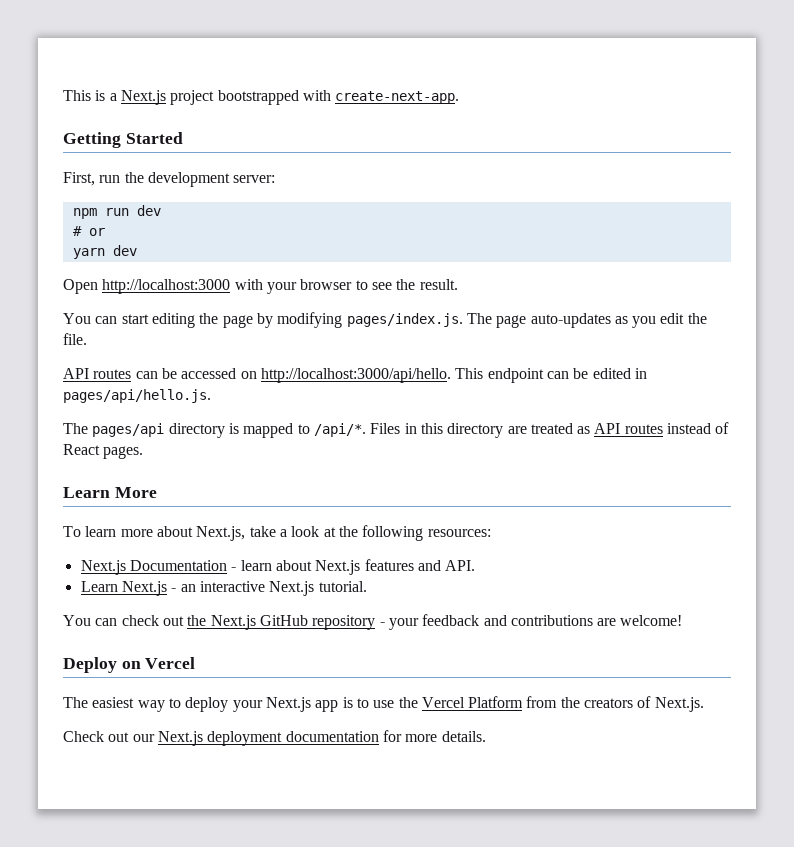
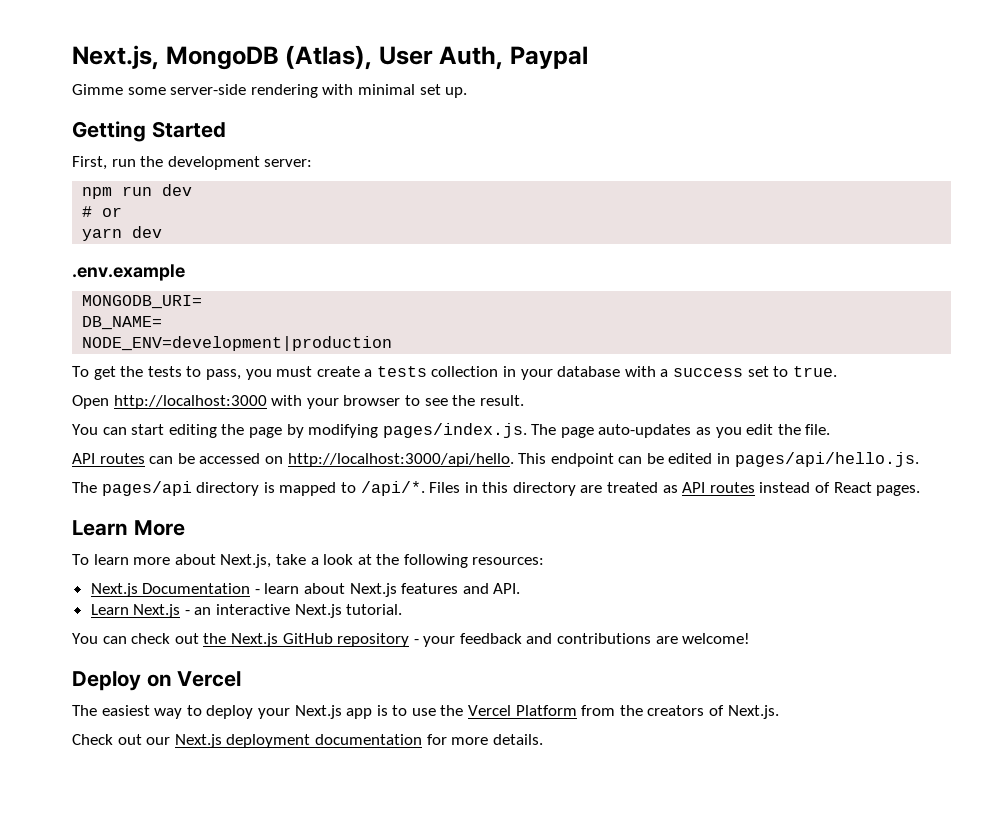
[63,90,460,105] This is a Next.js project bootstrapped with create-next-app. -> [72,45,589,70] [72,84,468,98] Next.js, MongoDB (Atlas), User Auth, Paypal // Gimme some server-side rendering with minimal set up.
(137, 250) none -> [72,264,185,281] [82,295,203,309] [82,316,163,330] [82,336,393,351] [72,366,837,380] // .env.example // MONGODB_URI= // DB_NAME= // NODE_ENV=development|production // To get the tests to pass, you must create a tests collection in your database with a success set to true.

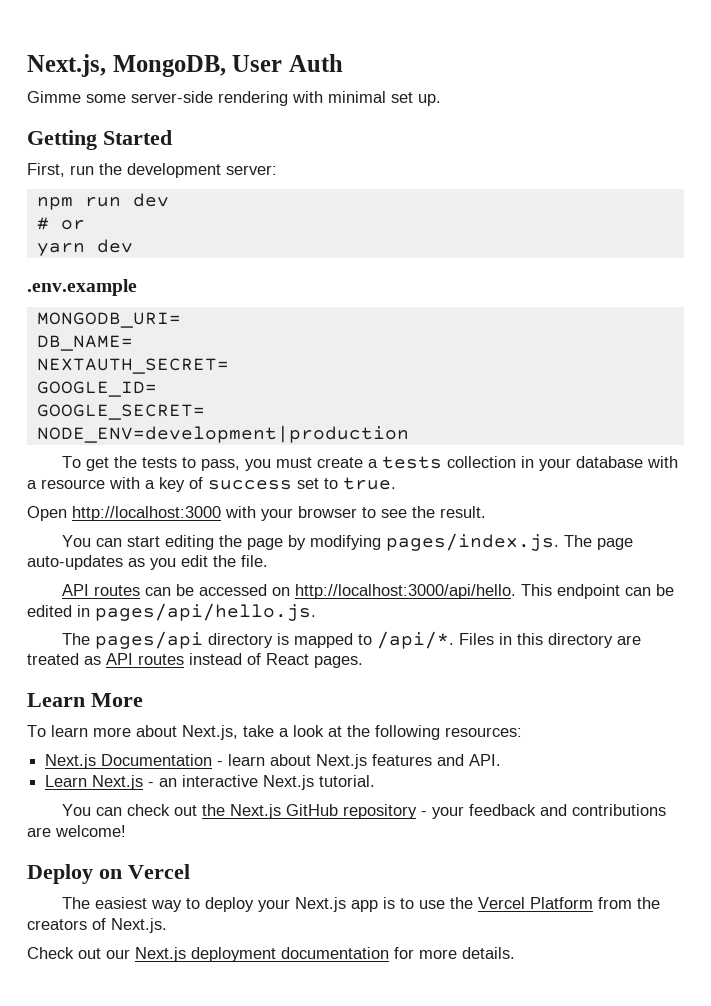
[72,45,589,70] Next.js, MongoDB (Atlas), User Auth, Paypal -> [27,54,343,77] Next.js, MongoDB, User Auth
(163, 323) none -> [36,358,229,374] [36,381,157,397] [36,404,205,420] // NEXTAUTH_SECRET= // GOOGLE_ID= // GOOGLE_SECRET=
(669, 373) none -> [41,477,203,492] resource with a key of

